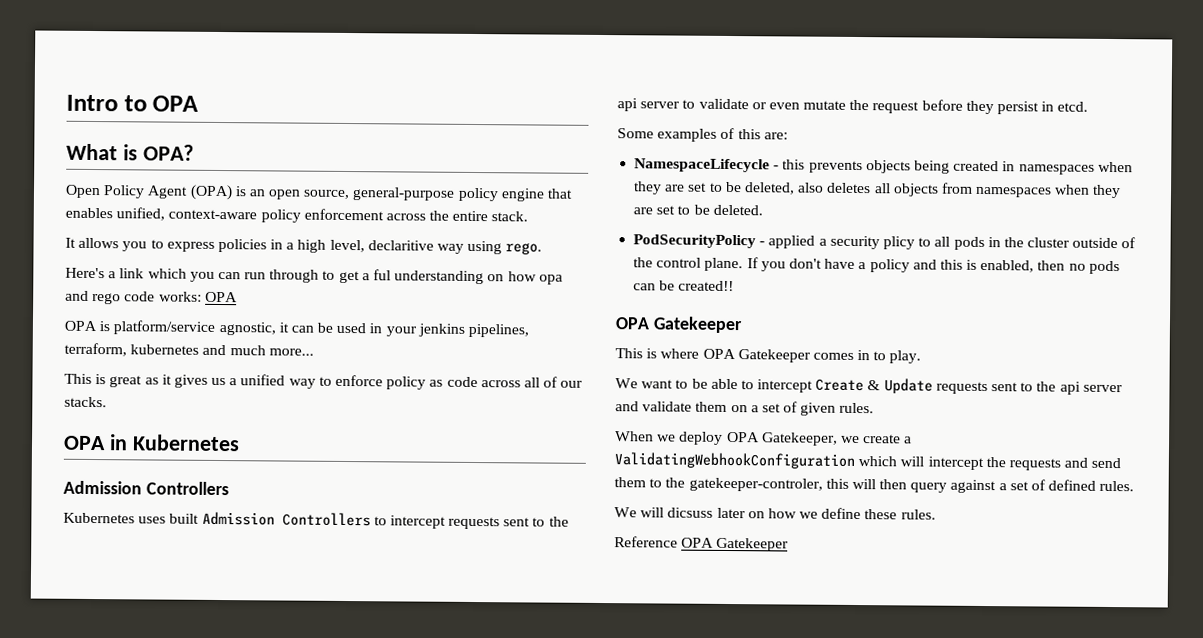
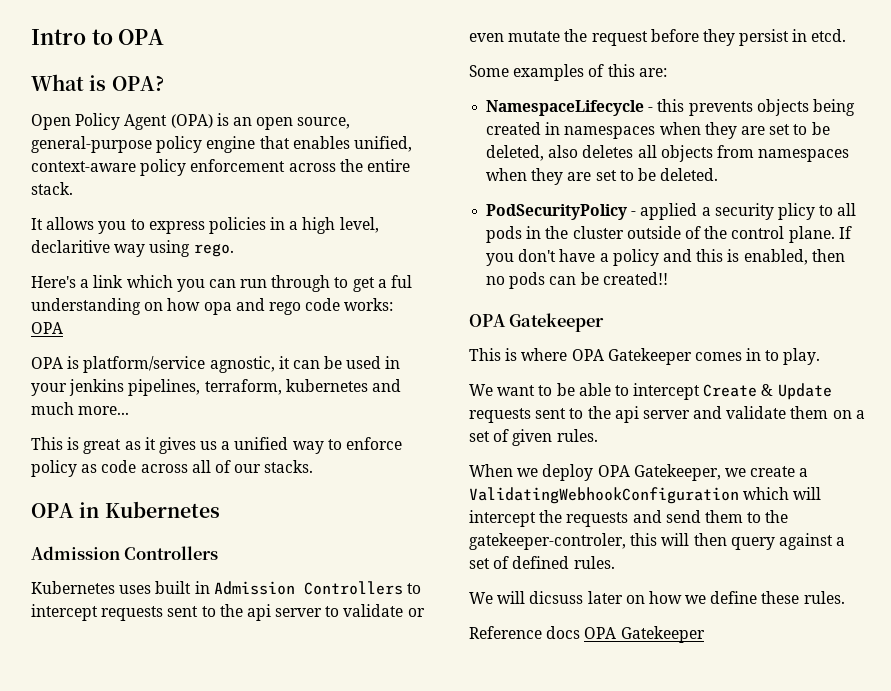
(200, 518) none -> [194,581,210,594] in
(678, 542) none -> [546,626,581,639] docs

